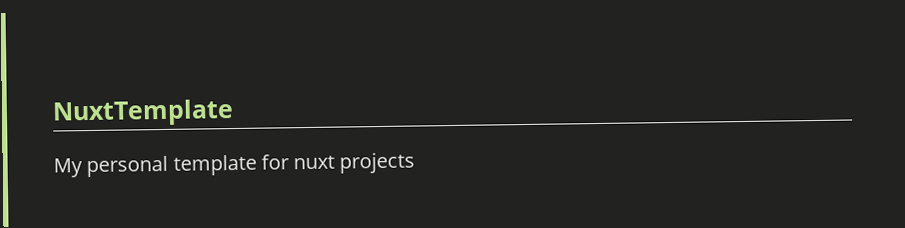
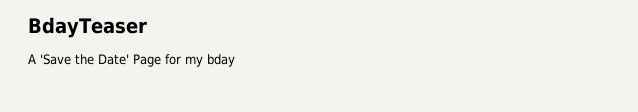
[52,99,234,127] [53,151,416,178] NuxtTemplate // My personal template for nuxt projects -> [28,17,147,38] [28,54,235,67] BdayTeaser // A 'Save the Date' Page for my bday

